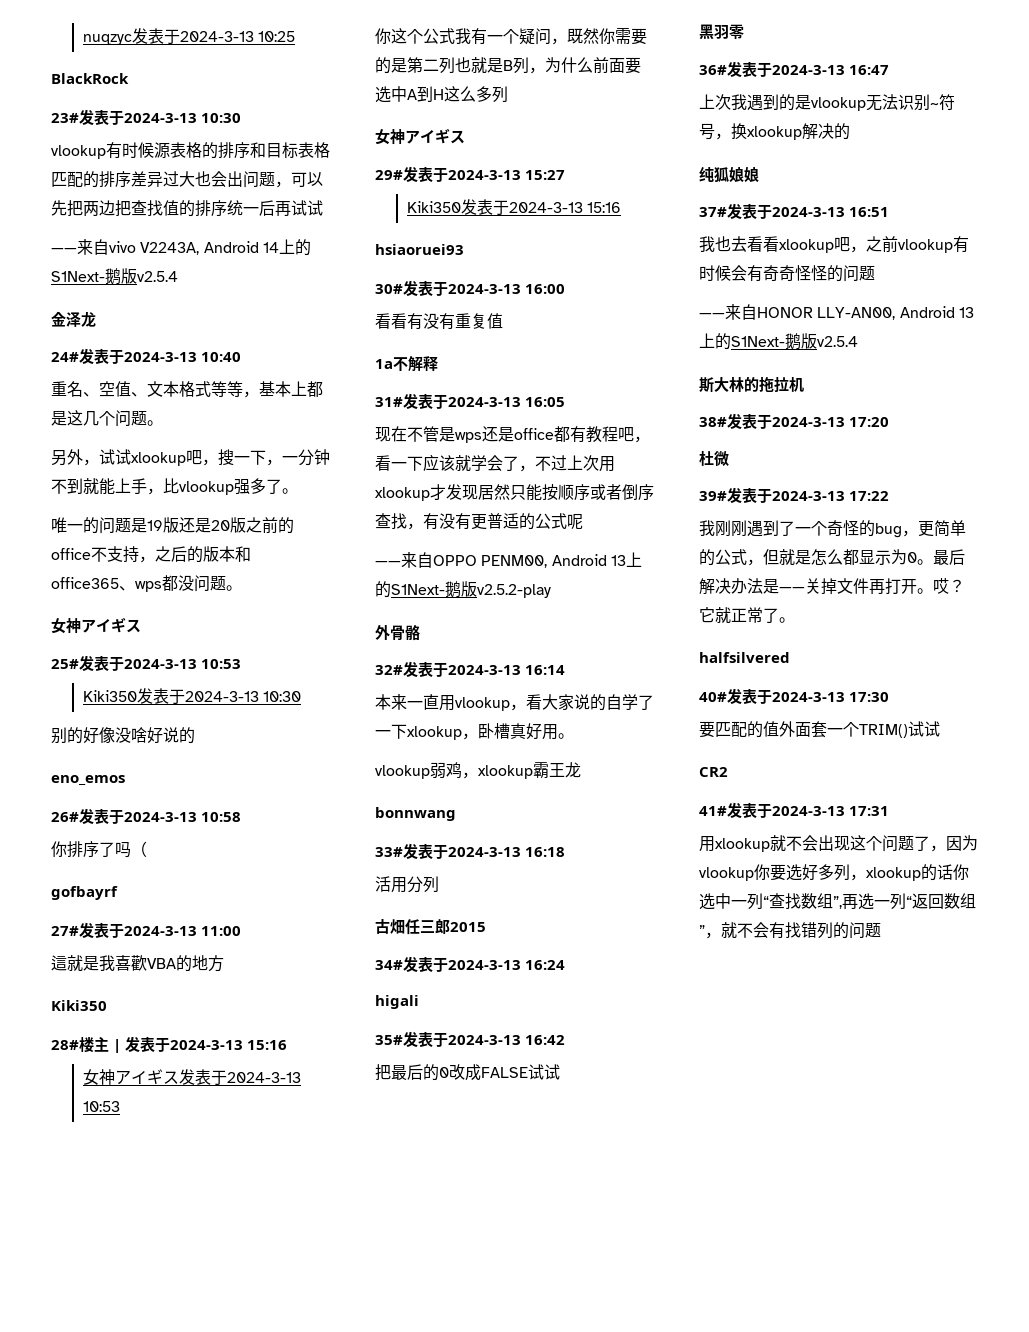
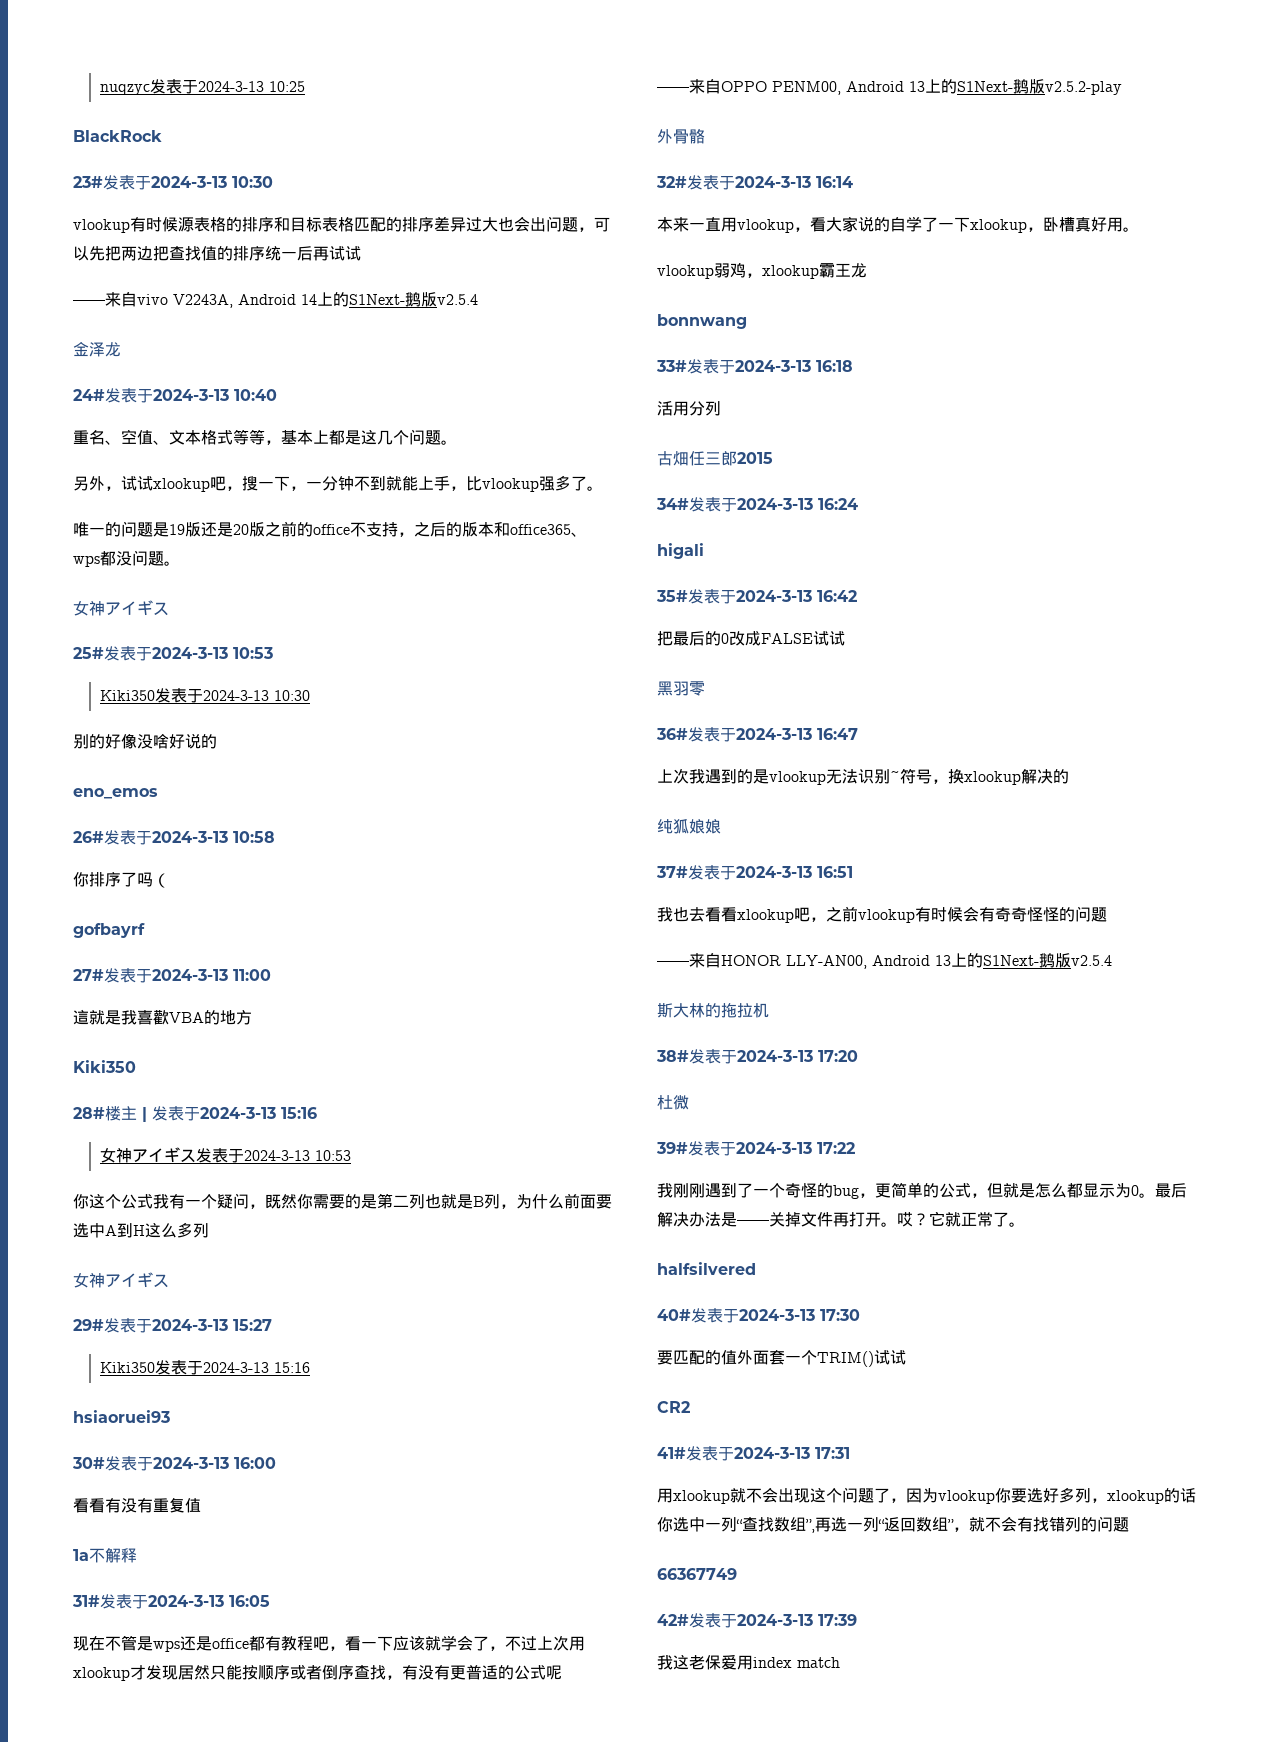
(881, 930) none -> [657,1568,737,1580] [657,1613,857,1628] [657,1655,840,1670] // 66367749 // 42#发表于2024-3-13 17:39 // 我这老保爱用index match

